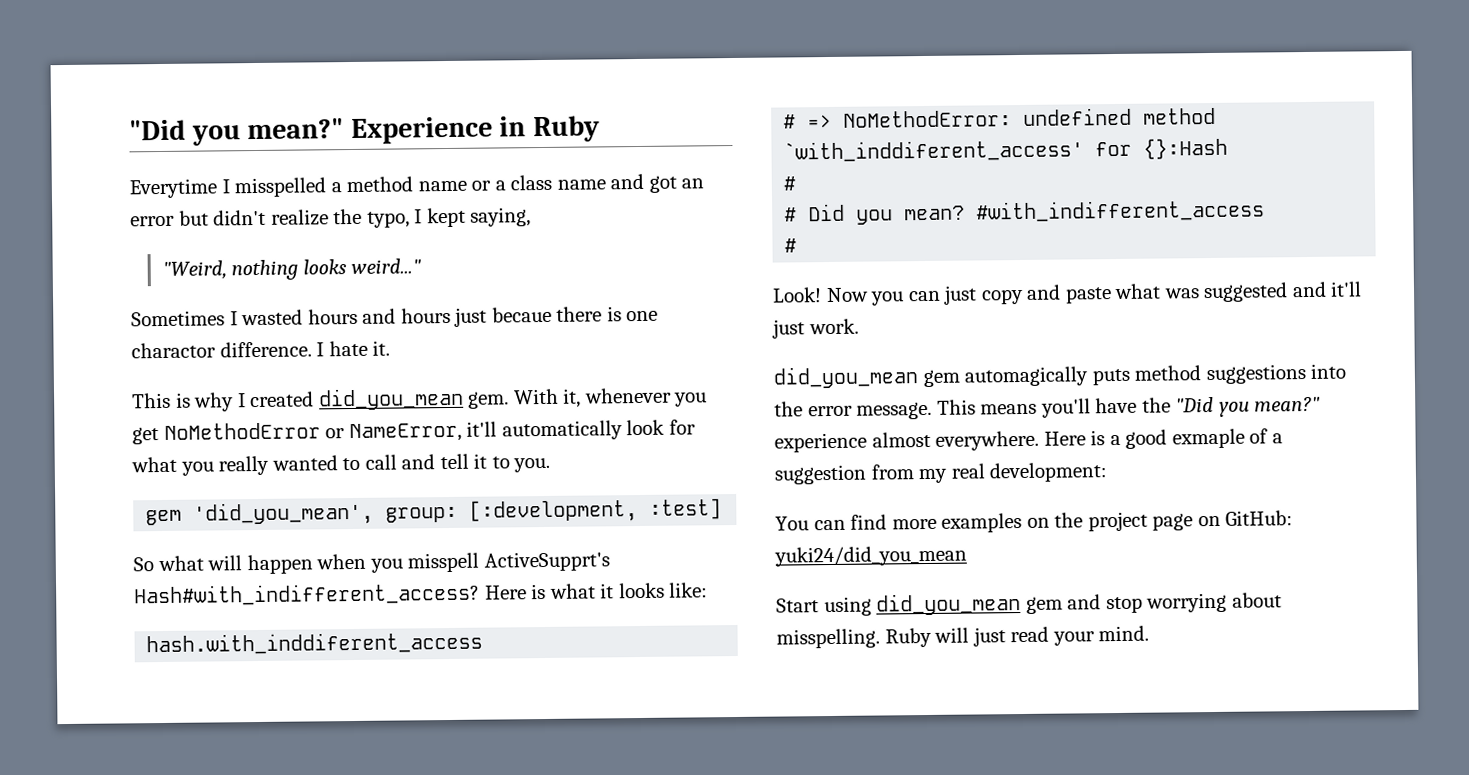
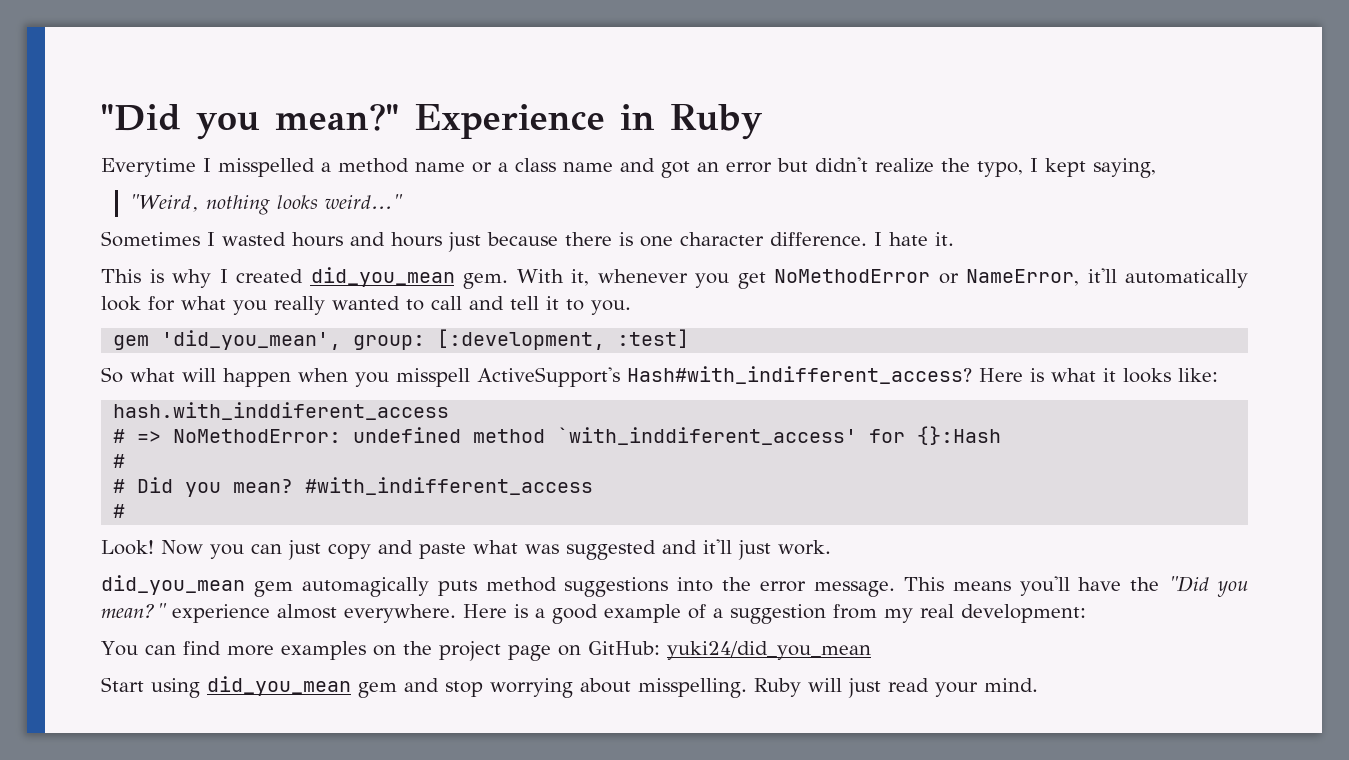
[491,306,552,323] becaue -> [487,232,558,246] because
[131,342,216,359] charactor -> [680,232,764,246] character
[483,551,610,572] ActiveSupprt's -> [477,367,620,387] ActiveSupport's
[1171,428,1245,449] exmaple -> [604,604,681,623] example

